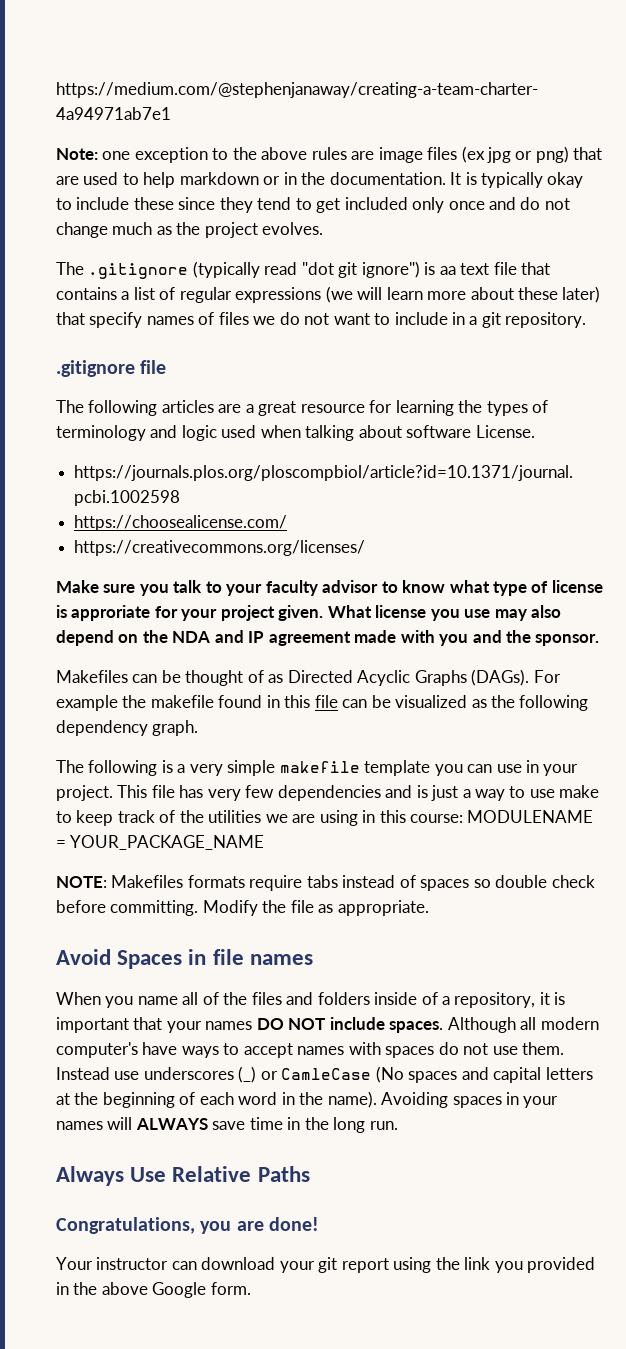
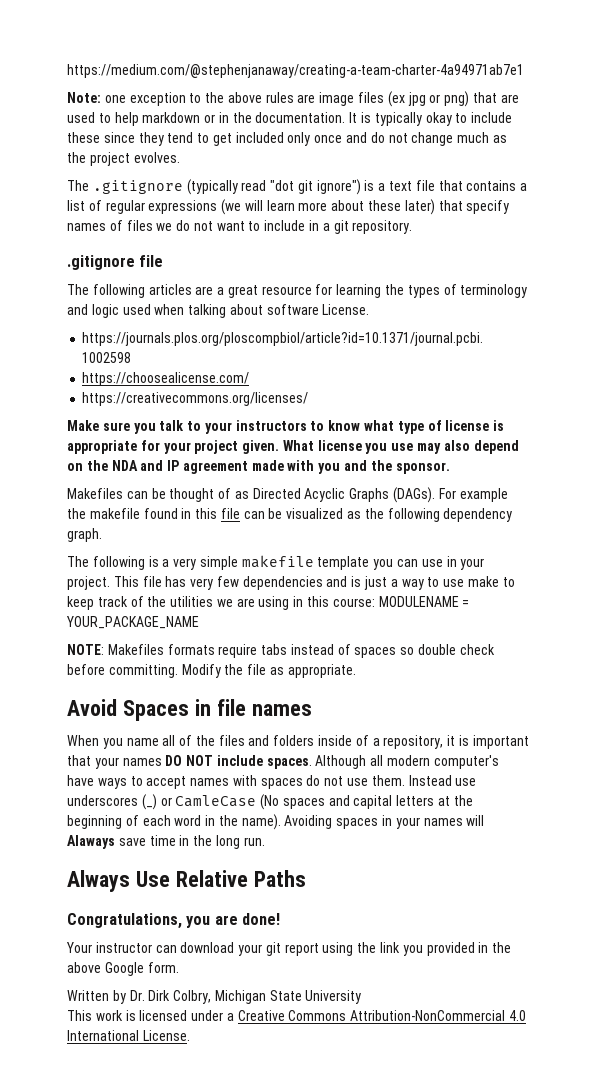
[439,266,456,275] aa -> [378,183,386,191] a
[265,580,379,596] faculty advisor -> [235,420,307,431] instructors
[71,605,151,621] approriate -> [67,440,137,454] appropriate
[135,1118,208,1130] ALWAYS -> [67,835,115,849] Alaways
(251, 1288) none -> [67,990,362,1004] [67,1010,527,1021] [67,1030,190,1041] // Written by Dr. Dirk Colbry, Michigan State University // This work is licensed under a Creative Commons Attribution-NonCommercial 4.0 International License.

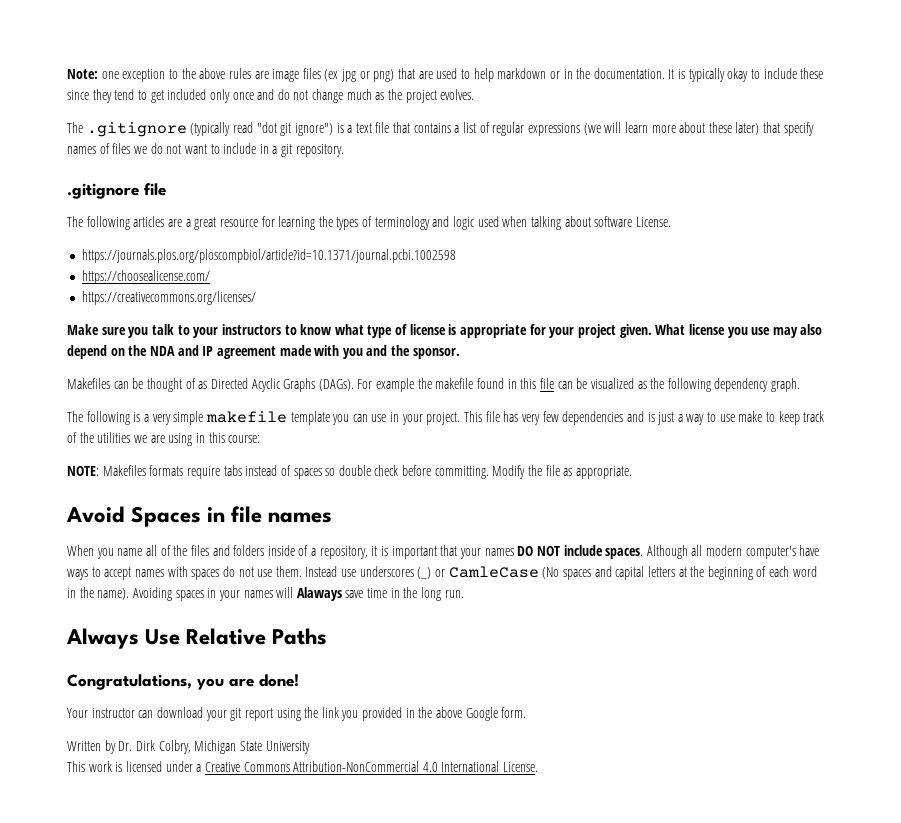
[67,64,524,78] https://medium.com/@stephenjanaway/creating-a-team-charter-4a94971ab7e1 // -> (67, 74) none
[378,596,470,607] [66,616,199,629] MODULENAME = YOUR_PACKAGE_NAME -> (261, 439) none

